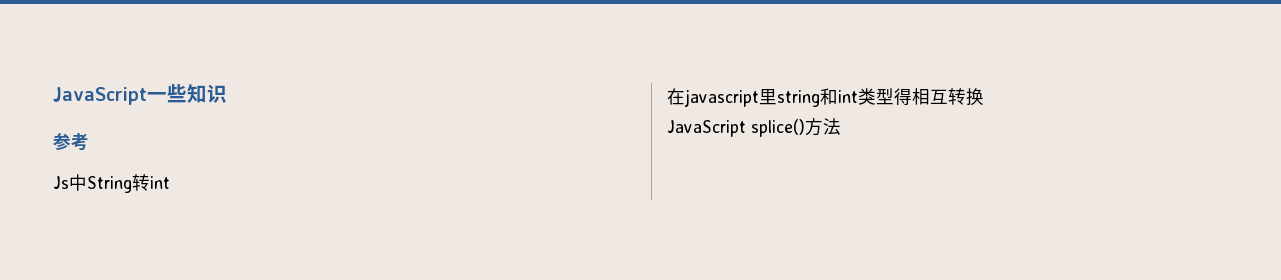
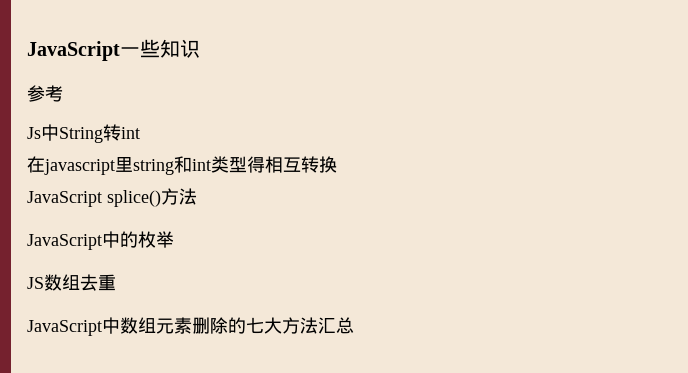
(841, 126) none -> [27,231,174,250] [27,274,116,291] [27,317,354,336] // JavaScript中的枚举 // JS数组去重 // JavaScript中数组元素删除的七大方法汇总

